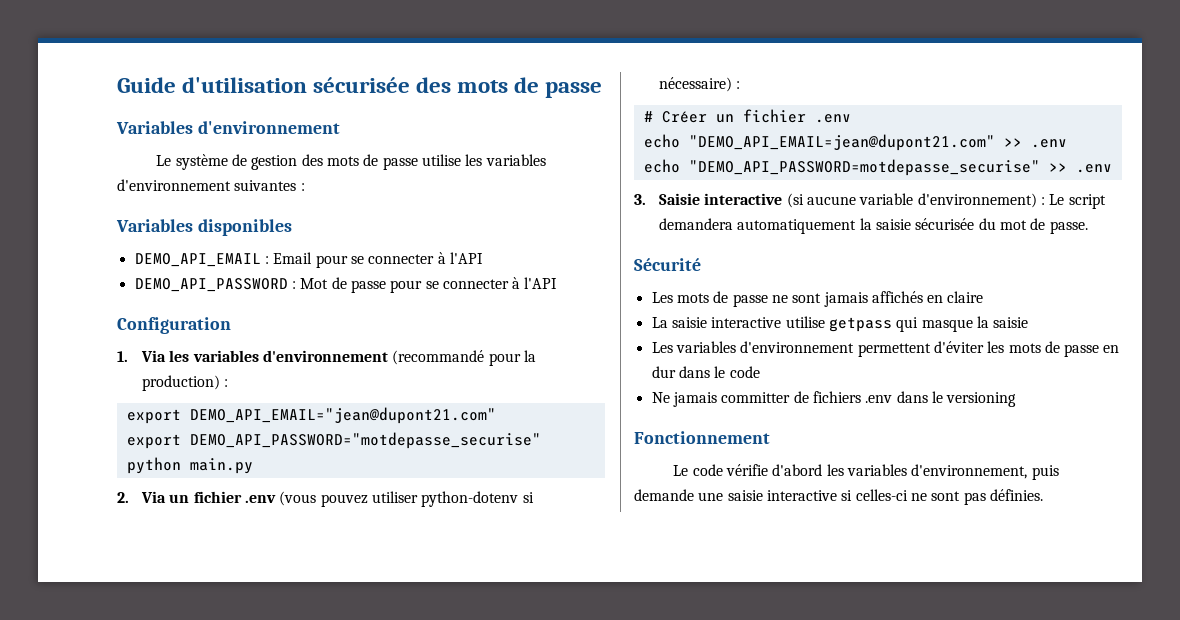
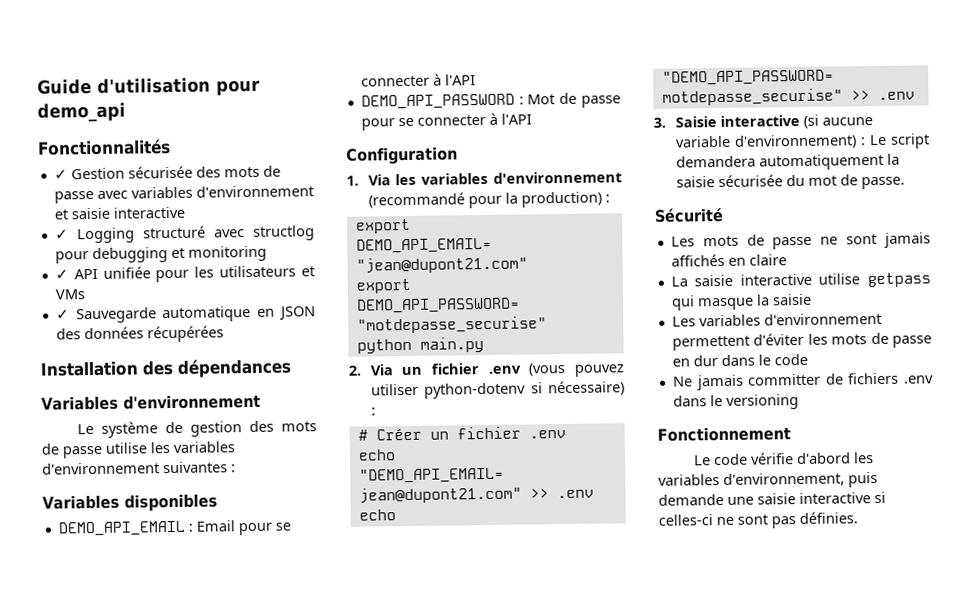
(308, 85) none -> [216,79,260,96] [37,102,126,123] [37,139,171,156] [53,167,125,180] pour demo_api // Fonctionnalités // ✓ Gestion
(603, 90) none -> [96,185,314,199] [53,206,185,220] [54,225,315,244] [54,245,267,264] [54,265,315,283] [54,289,85,300] [55,305,316,324] [55,325,224,343] [40,358,291,378] avec variables d'environnement et saisie interactive // ✓ Logging structuré avec structlog pour debugging et monitoring // ✓ API unifiée pour les utilisateurs et VMs // ✓ Sauvegarde automatique en JSON des données récupérées // Installation des dépendances

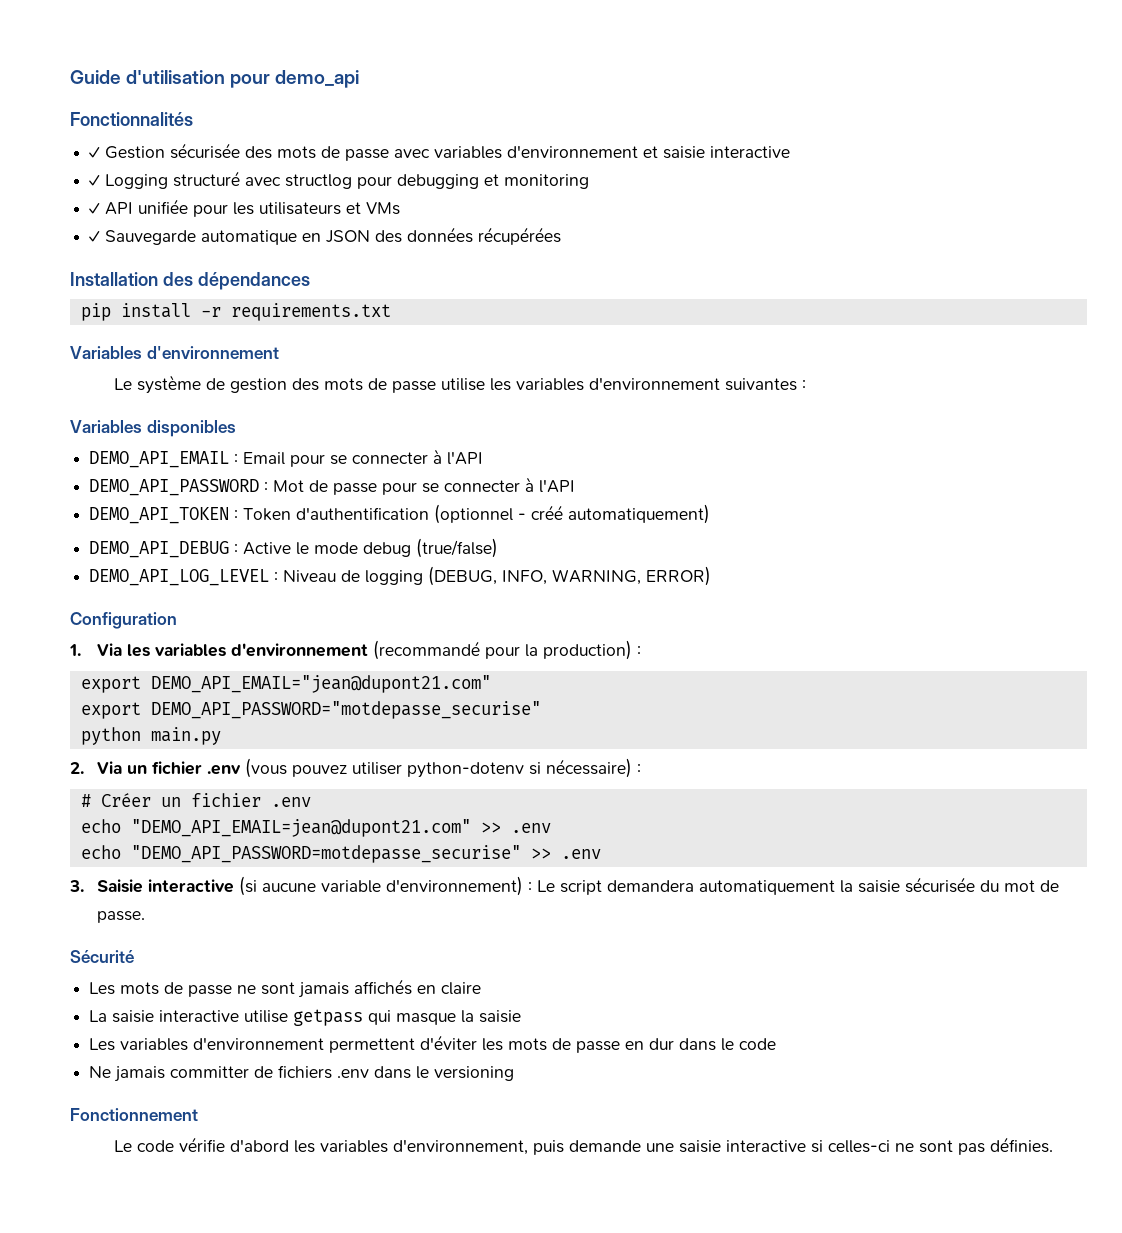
(291, 368) none -> [80,303,391,321] // pip install -r requirements.txt
(532, 119) none -> [89,504,711,524] [89,538,499,558] [89,566,712,586] // DEMO_API_TOKEN : Token d'authentification (optionnel - créé automatiquement) // DEMO_API_DEBUG : Active le mode debug (true/false) // DEMO_API_LOG_LEVEL : Niveau de logging (DEBUG, INFO, WARNING, ERROR)

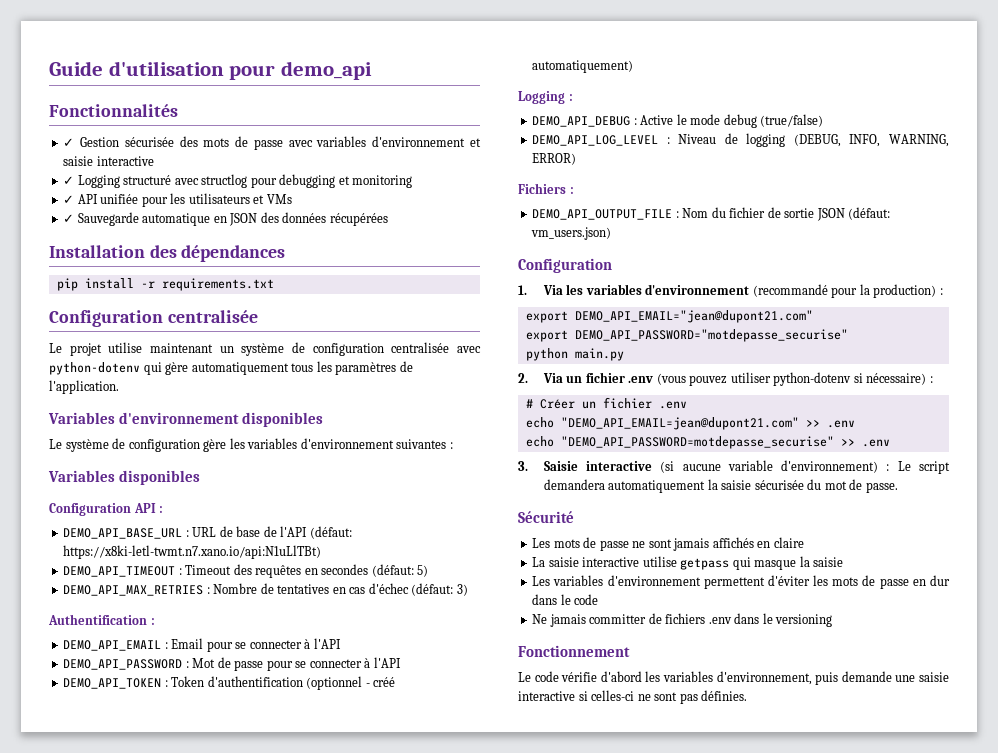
(391, 312) none -> [49,310,258,327] [49,342,481,356] [49,361,413,375] [49,380,119,394] // Configuration centralisée // Le projet utilise maintenant un système de configuration centralisée avec python-dotenv qui gère automatiquement tous les paramètres de l'application.
(279, 352) none -> [242,412,324,427] disponibles
[230,378,486,393] gestion des mots de passe utilise -> [128,439,227,452] configuration gère
(236, 428) none -> [49,503,164,516] [63,526,352,539] [63,545,322,559] [63,564,429,578] [63,583,468,596] [48,614,155,625] // Configuration API : // DEMO_API_BASE_URL : URL de base de l'API (défaut: https://x8ki-letl-twmt.n7.xano.io/api:N1uLlTBt) // DEMO_API_TIMEOUT : Timeout des requêtes en secondes (défaut: 5) // DEMO_API_MAX_RETRIES : Nombre de tentatives en cas d'échec (défaut: 3) // Authentification :
(711, 514) none -> [518,91,573,104] // Logging :
(712, 576) none -> [518,183,574,194] [532,207,891,221] [531,227,612,240] // Fichiers : // DEMO_API_OUTPUT_FILE : Nom du fichier de sortie JSON (défaut: vm_users.json)

